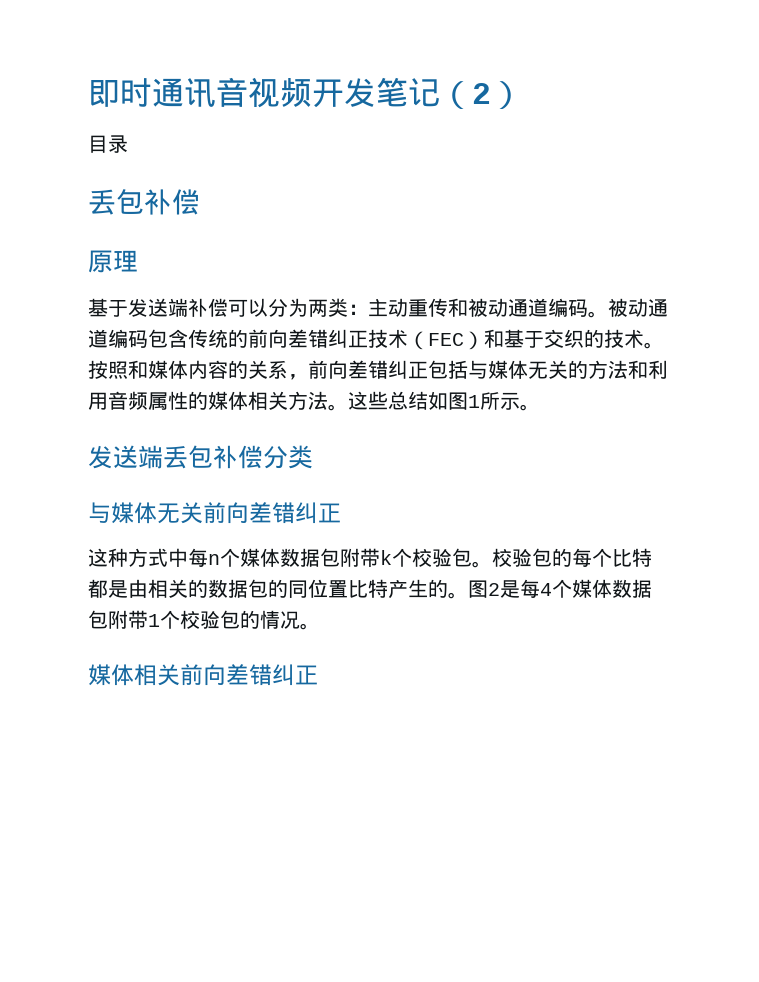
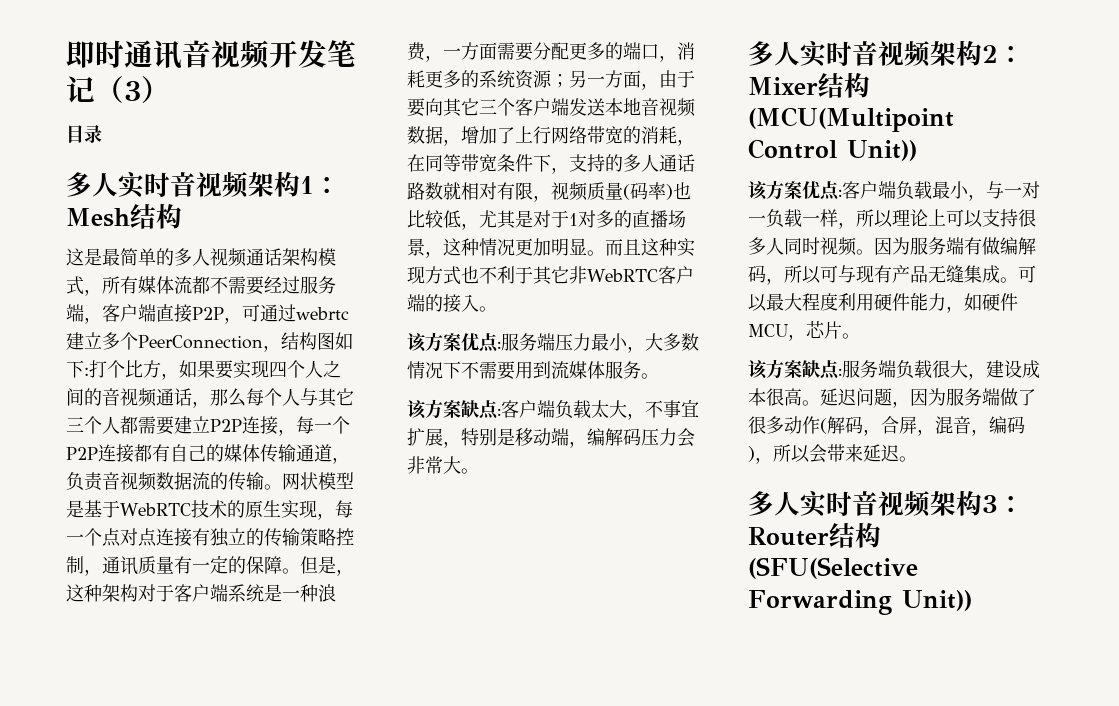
[472,83,491,104] 2 -> [124,81,141,101] 3
[88,189,200,215] [88,250,138,273] [88,298,668,318] [88,329,664,350] [88,360,668,380] [88,391,540,411] [88,445,313,469] [88,502,341,524] [88,548,652,568] [88,579,652,599] [88,610,320,630] [88,664,318,686] 丢包补偿 // 原理 // 基于发送端补偿可以分为两类：主动重传和被动通道编码。被动通道编码包含传统的前向差错纠正技术（FEC）和基于交织的技术。按照和媒体内容的关系，前向差错纠正包括与媒体无关的方法和利用音频属性的媒体相关方法。这些总结如图1所示。 // 发送端丢包补偿分类 // 与媒体无关前向差错纠正 // 这种方式中每n个媒体数据包附带k个校验包。校验包的每个比特都是由相关的数据包的同位置比特产生的。图2是每4个媒体数据包附带1个校验包的情况。 // 媒体相关前向差错纠正 -> [66,171,340,199] [66,203,182,229] [66,248,336,267] [66,276,336,296] [66,304,349,324] [66,332,353,352] [66,360,341,380] [66,388,354,408] [66,416,350,436] [66,444,350,464] [66,472,354,491] [66,500,353,520] [66,528,354,547] [66,555,354,576] [66,584,336,602] [407,42,695,62] [407,70,695,90] [407,98,696,117] [407,126,695,146] [407,154,695,174] [407,182,691,202] [407,210,686,230] [407,238,695,258] [407,266,694,285] [407,294,497,313] [407,332,699,353] [407,361,659,380] [407,399,699,420] [407,428,695,448] [407,456,479,474] [748,40,1024,68] [748,72,870,98] [748,107,954,132] [748,139,917,161] [748,180,1040,201] [748,209,1036,229] [748,237,1036,256] [748,265,1036,285] [748,293,1018,313] [748,321,860,341] [748,359,1040,380] [748,388,1036,408] [748,416,1025,436] [748,444,917,464] [748,490,1024,518] [748,522,881,548] [748,557,918,579] [748,590,972,615] 多人实时音视频架构1：Mesh结构 // 这是最简单的多人视频通话架构模式，所有媒体流都不需要经过服务端，客户端直接P2P，可通过webrtc建立多个PeerConnection，结构图如下:打个比方，如果要实现四个人之间的音视频通话，那么每个人与其它三个人都需要建立P2P连接，每一个P2P连接都有自己的媒体传输通道，负责音视频数据流的传输。网状模型是基于WebRTC技术的原生实现，每一个点对点连接有独立的传输策略控制，通讯质量有一定的保障。但是，这种架构对于客户端系统是一种浪费，一方面需要分配更多的端口，消耗更多的系统资源；另一方面，由于要向其它三个客户端发送本地音视频数据，增加了上行网络带宽的消耗，在同等带宽条件下，支持的多人通话路数就相对有限，视频质量(码率)也比较低，尤其是对于1对多的直播场景，这种情况更加明显。而且这种实现方式也不利于其它非WebRTC客户端的接入。 // 该方案优点:服务端压力最小，大多数情况下不需要用到流媒体服务。 // 该方案缺点:客户端负载太大，不事宜扩展，特别是移动端，编解码压力会非常大。 // 多人实时音视频架构2：Mixer结构(MCU(Multipoint Control Unit)) // 该方案优点:客户端负载最小，与一对一负载一样，所以理论上可以支持很多人同时视频。因为服务端有做编解码，所以可与现有产品无缝集成。可以最大程度利用硬件能力，如硬件MCU，芯片。 // 该方案缺点:服务端负载很大，建设成本很高。延迟问题，因为服务端做了很多动作(解码，合屏，混音，编码)，所以会带来延迟。 // 多人实时音视频架构3：Router结构(SFU(Selective Forwarding Unit))

